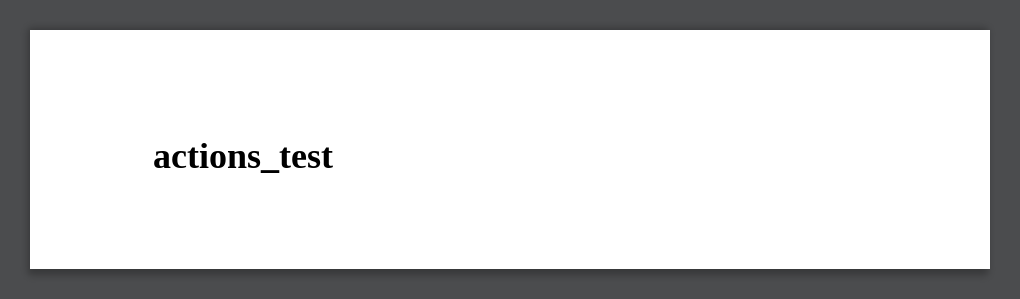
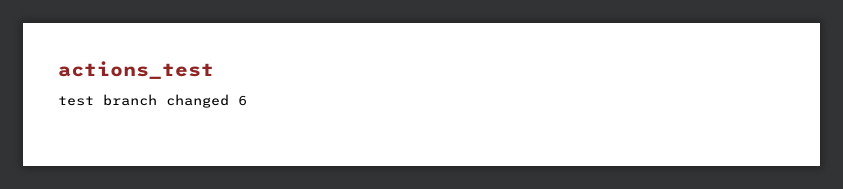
(333, 158) none -> [58,94,247,108] // test branch changed 6

